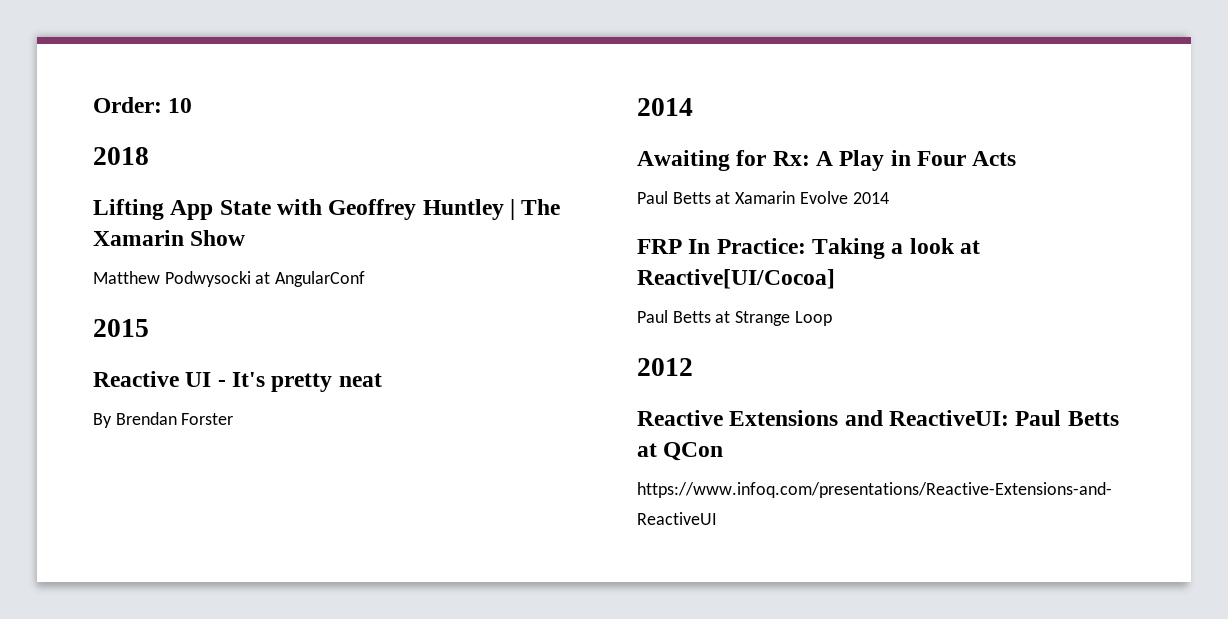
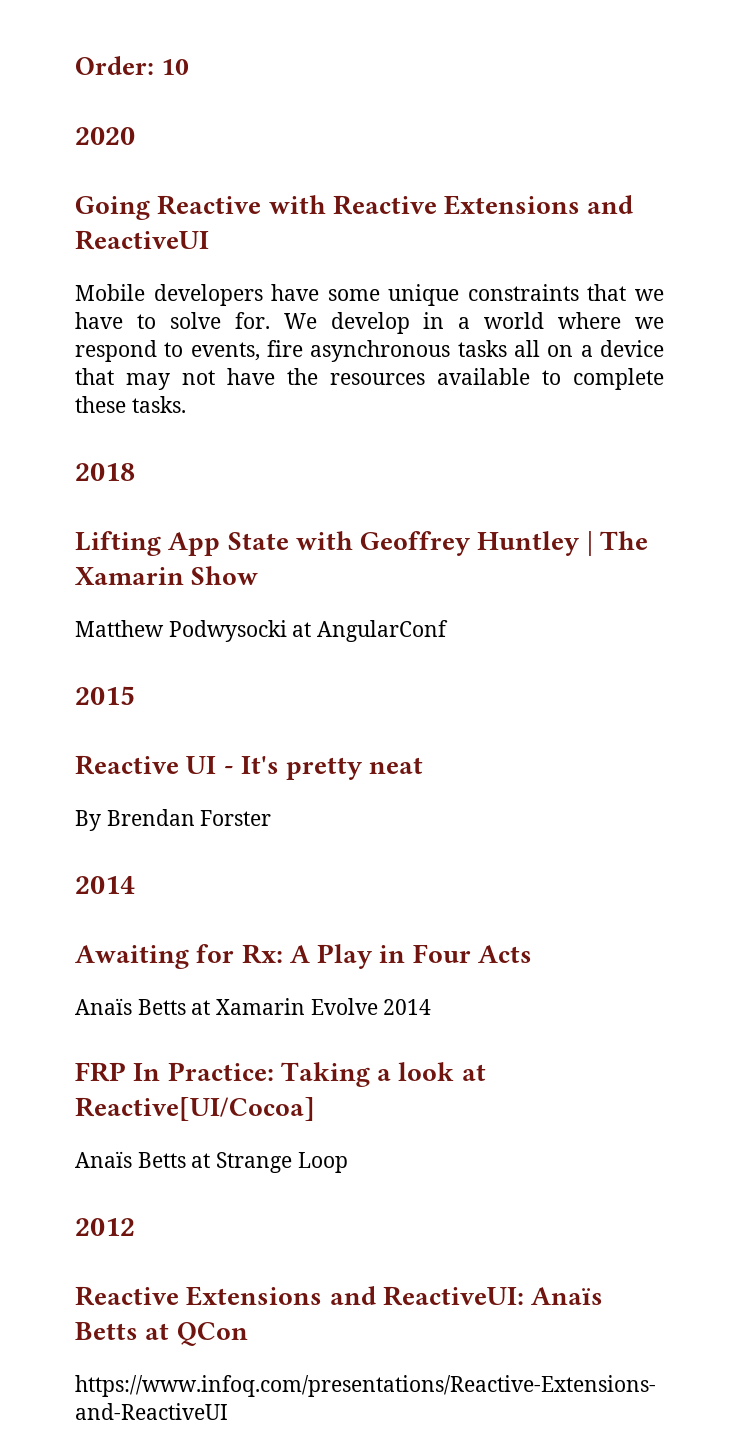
(193, 105) none -> [75,127,135,145] [75,195,634,220] [75,230,209,250] [75,284,664,306] [75,312,664,334] [75,340,664,362] [75,368,664,390] [75,396,186,413] // 2020 // Going Reactive with Reactive Extensions and ReactiveUI // Mobile developers have some unique constraints that we have to solve for. We develop in a world where we respond to events, fire asynchronous tasks all on a device that may not have the resources available to complete these tasks.
[637,191,668,204] Paul -> [75,998,132,1015] Anaïs
[637,310,668,323] Paul -> [75,1151,132,1168] Anaïs
[1015,410,1062,426] Paul -> [531,1287,604,1305] Anaïs

